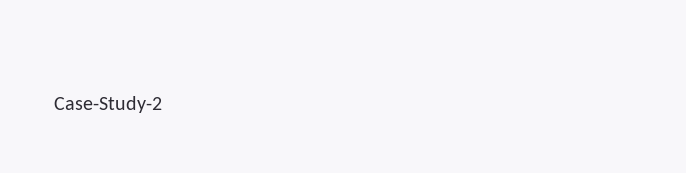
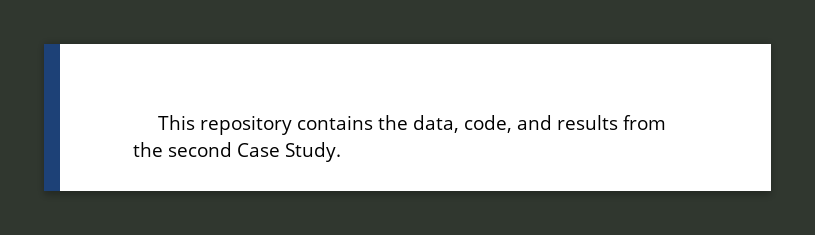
[54,96,162,113] Case-Study-2 -> [158,115,667,135] [133,142,341,162] This repository contains the data, code, and results from the second Case Study.

